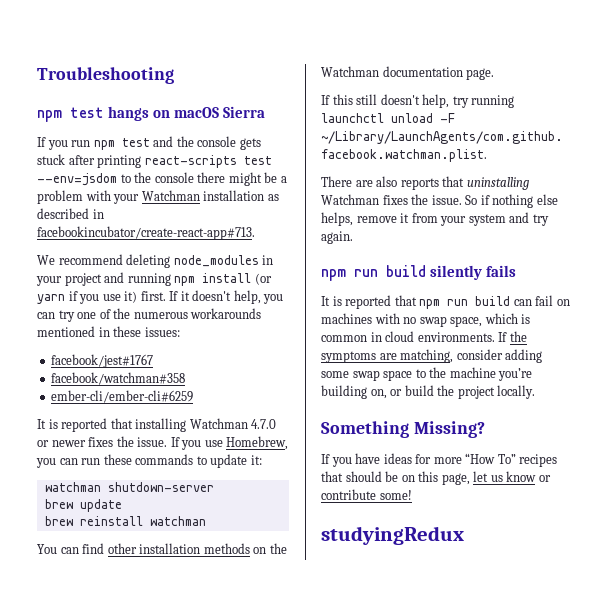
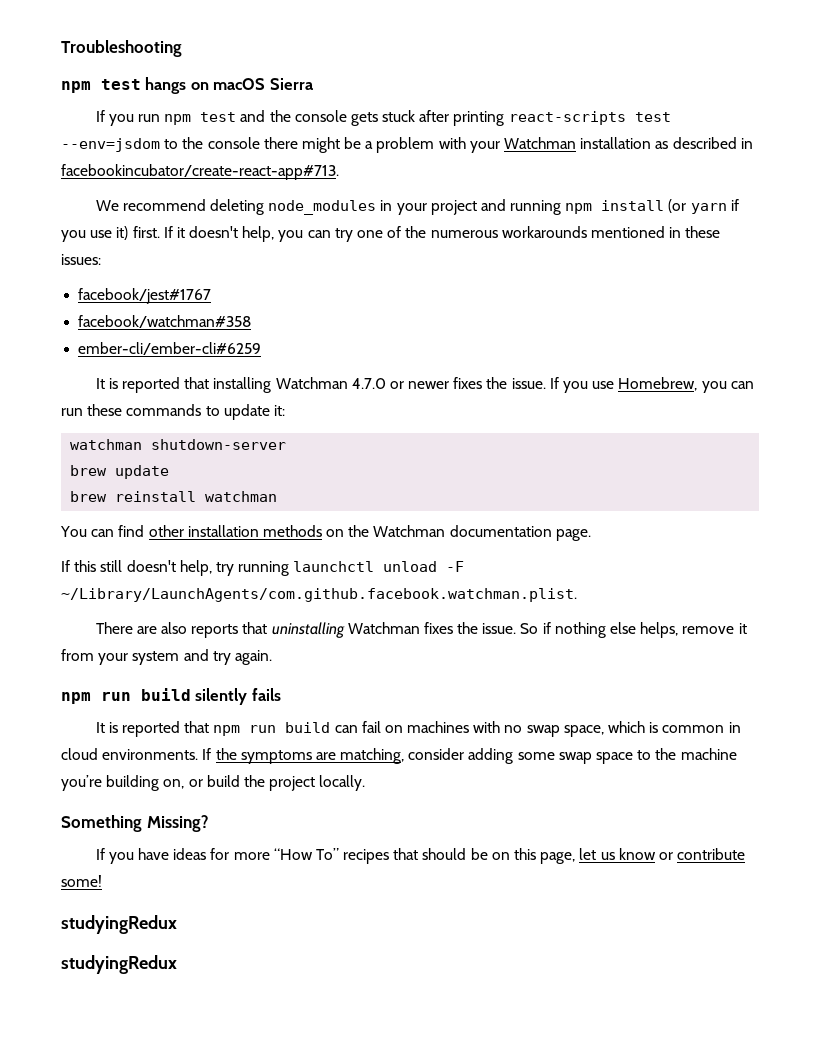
(464, 535) none -> [61,955,177,974] // studyingRedux

